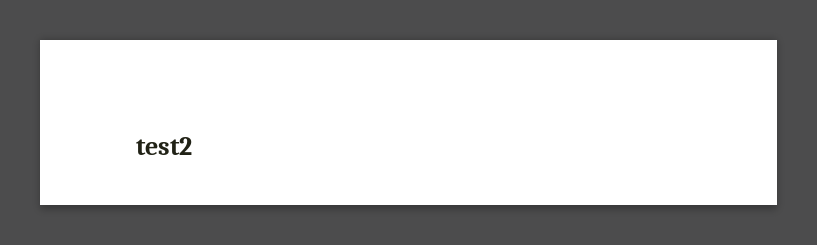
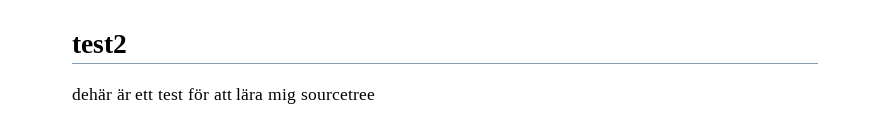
(192, 146) none -> [72,88,375,104] // dehär är ett test för att lära mig sourcetree

